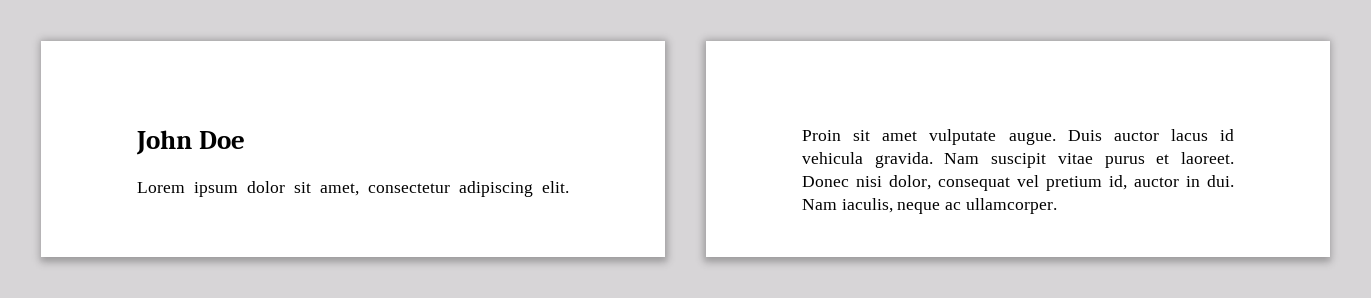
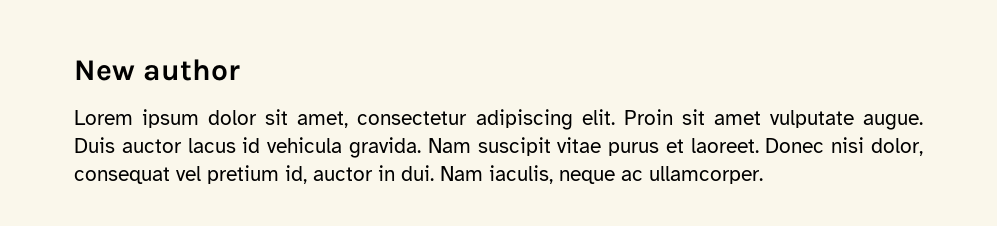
[136,130,246,155] John Doe -> [74,59,241,81] New author

